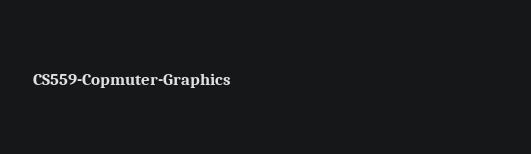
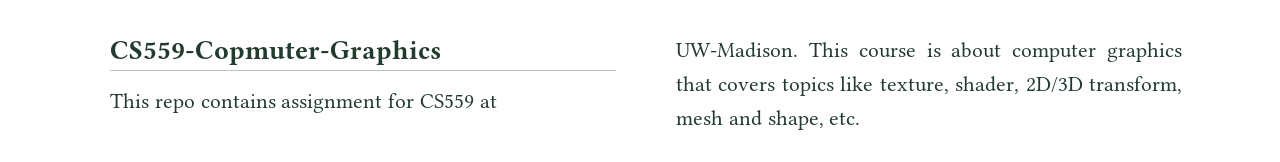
(231, 80) none -> [110,93,497,113] [676,42,1182,62] [676,76,1182,96] [676,110,861,130] // This repo contains assignment for CS559 at UW-Madison. This course is about computer graphics that covers topics like texture, shader, 2D/3D transform, mesh and shape, etc.

